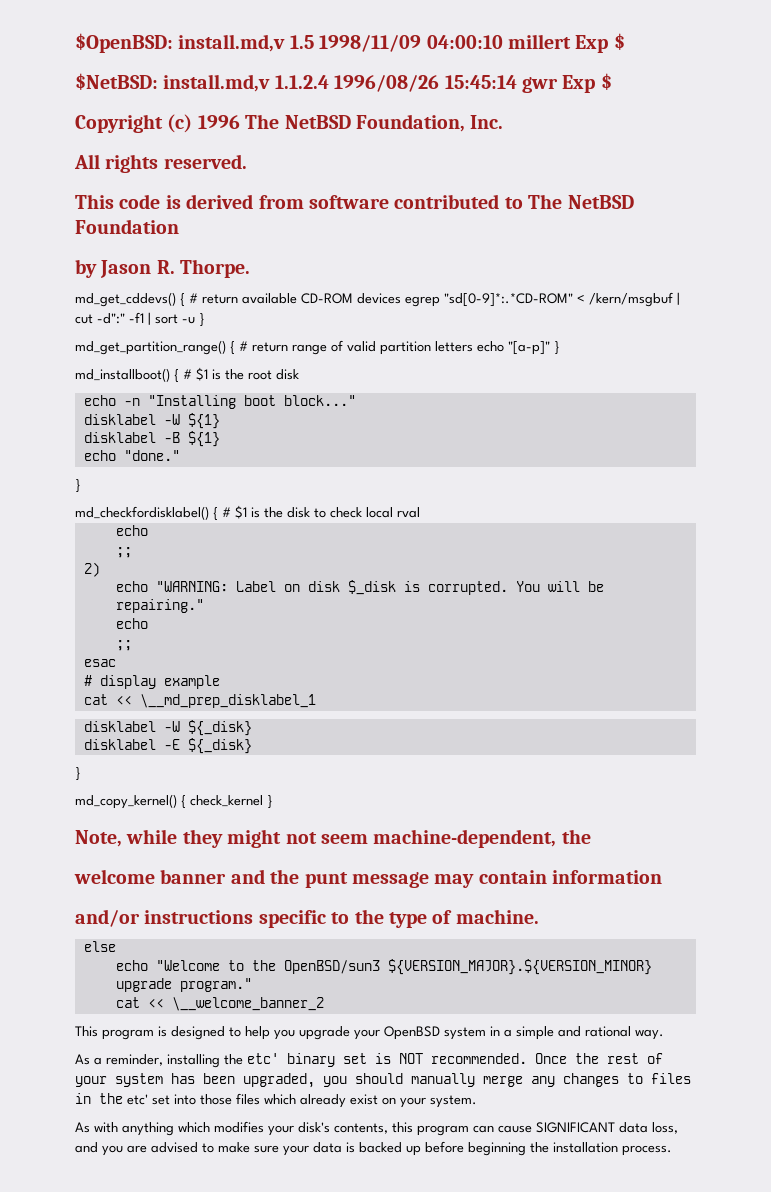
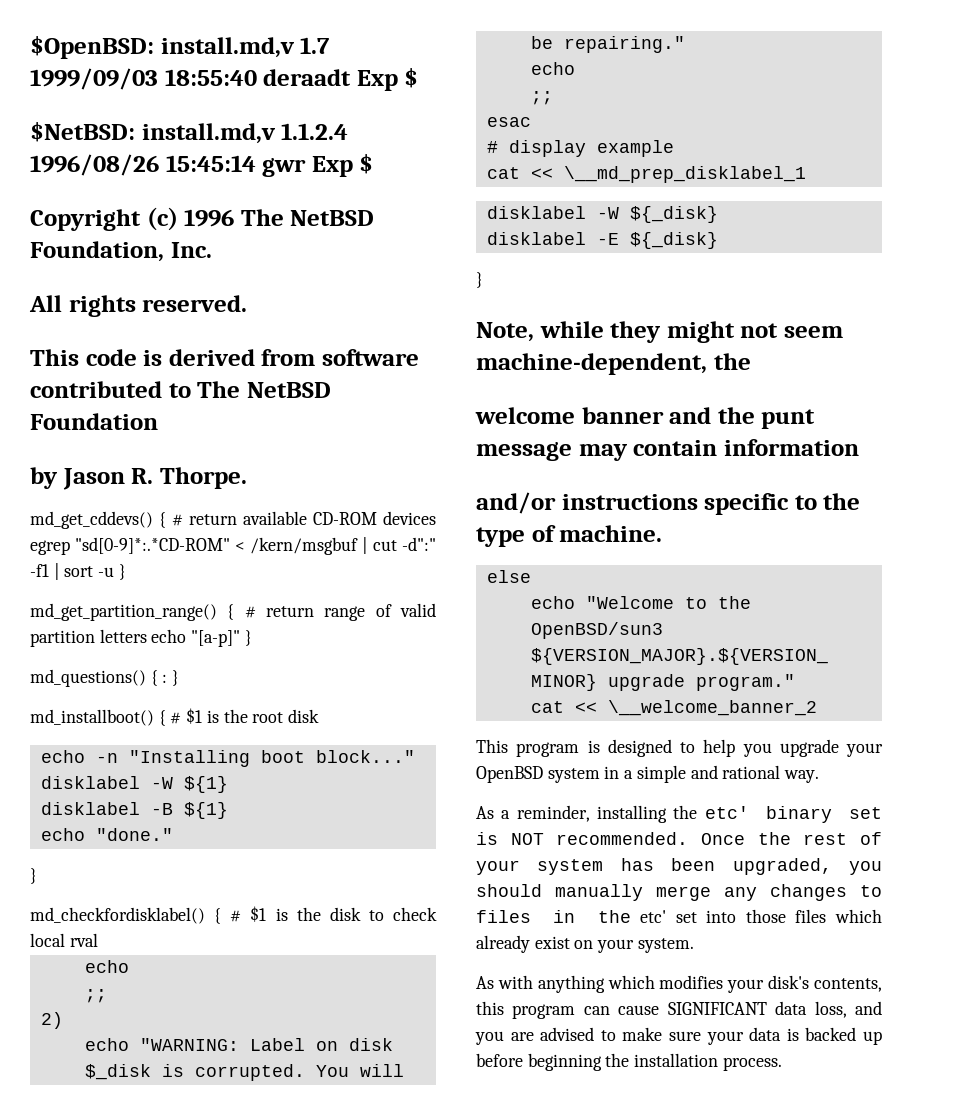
[289,34,571,52] 1.5 1998/11/09 04:00:10 millert -> [300,37,331,54] [30,68,352,90] 1.7 1999/09/03 18:55:40 deraadt
(560, 348) none -> [30,669,180,687] // md_questions() { : }
[75,794,273,809] // md_copy_kernel() { check_kernel } -> (483, 280) none

